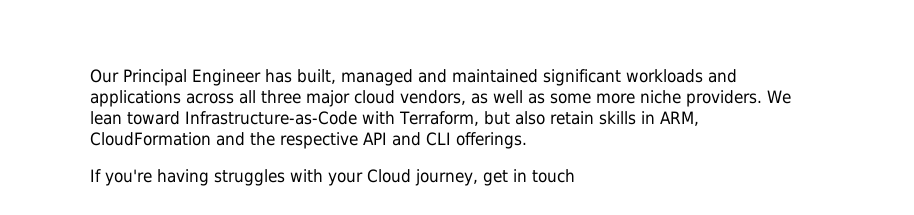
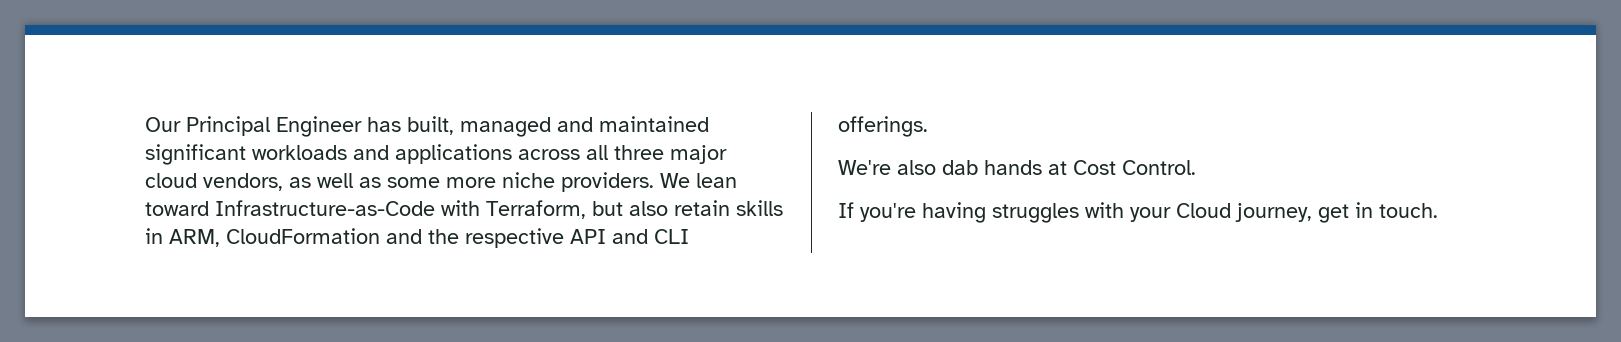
(527, 140) none -> [838,160,1196,175] // We're also dab hands at Cost Control.
[532,169,575,183] touch -> [1379,203,1438,218] touch.

